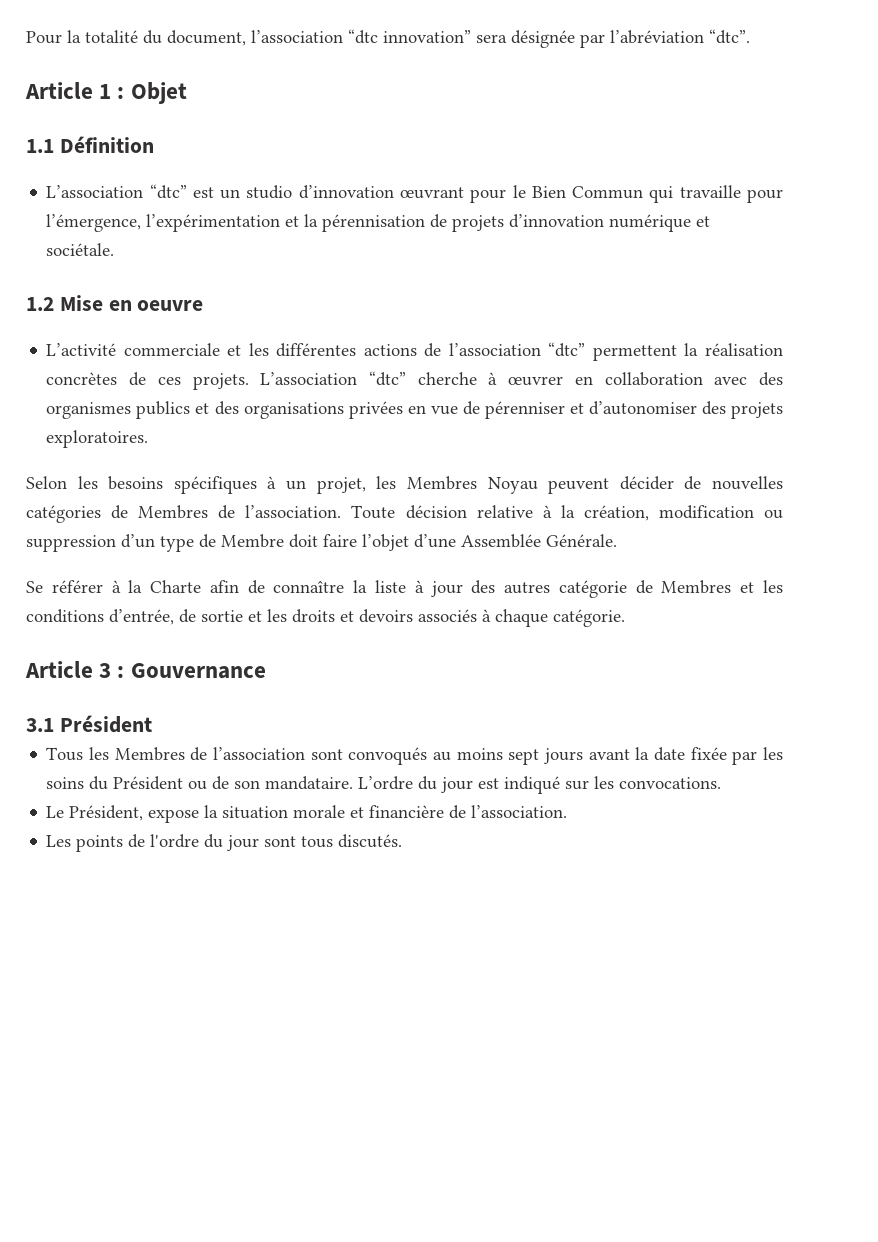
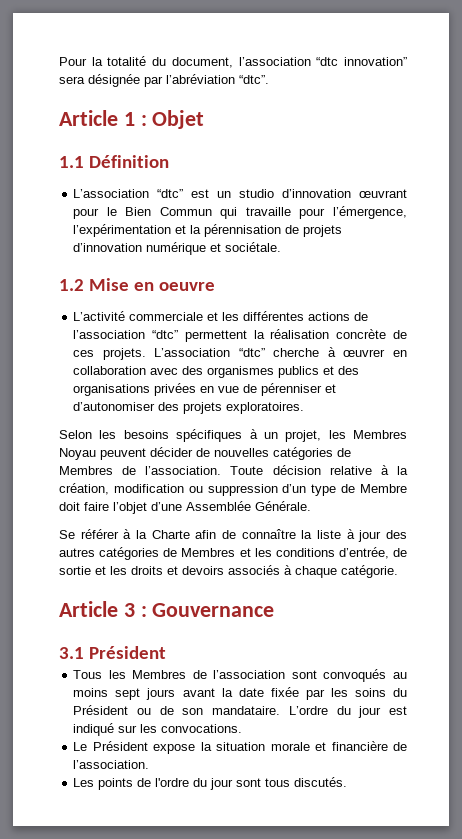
[46,372,118,385] concrètes -> [336,329,387,339] concrète
[558,580,627,598] catégorie -> [99,547,160,560] catégories
[69,805,144,821] Président, -> [92,741,148,751] Président

